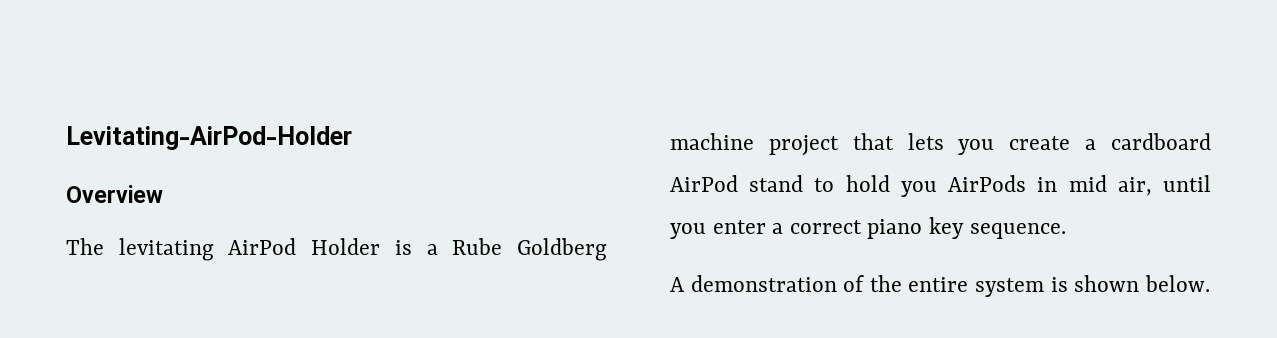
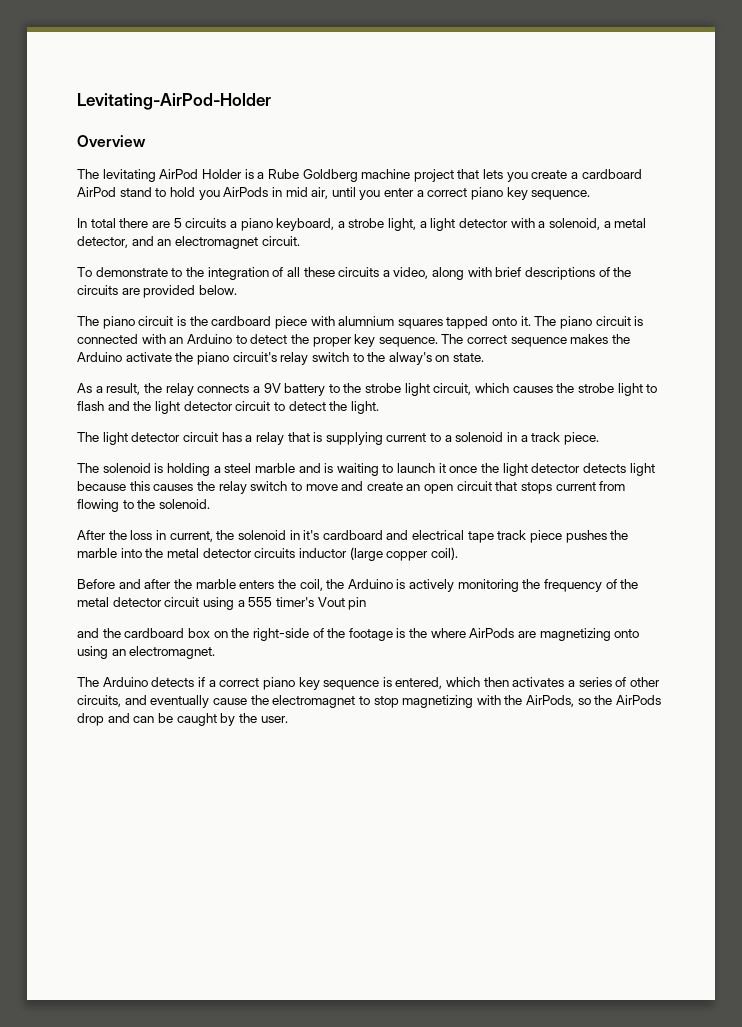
[670,275,1210,297] A demonstration of the entire system is shown below. -> [77,218,647,231] [77,236,300,249] [77,267,632,280] [77,285,237,298] [77,316,644,329] [77,334,631,347] [77,352,485,365] [77,383,658,396] [77,401,379,414] [77,432,599,445] [77,463,655,476] [77,481,626,494] [77,499,210,512] [77,530,629,543] [77,547,458,561] [77,579,639,592] [77,597,367,610] [77,628,640,641] [77,646,216,659] [77,677,660,690] [77,695,662,708] [77,713,288,726] In total there are 5 circuits a piano keyboard, a strobe light, a light detector with a solenoid, a metal detector, and an electromagnet circuit. // To demonstrate to the integration of all these circuits a video, along with brief descriptions of the circuits are provided below. // The piano circuit is the cardboard piece with alumnium squares tapped onto it. The piano circuit is connected with an Arduino to detect the proper key sequence. The correct sequence makes the Arduino activate the piano circuit's relay switch to the alway's on state. // As a result, the relay connects a 9V battery to the strobe light circuit, which causes the strobe light to flash and the light detector circuit to detect the light. // The light detector circuit has a relay that is supplying current to a solenoid in a track piece. // The solenoid is holding a steel marble and is waiting to launch it once the light detector detects light because this causes the relay switch to move and create an open circuit that stops current from flowing to the solenoid. // After the loss in current, the solenoid in it's cardboard and electrical tape track piece pushes the marble into the metal detector circuits inductor (large copper coil). // Before and after the marble enters the coil, the Arduino is actively monitoring the frequency of the metal detector circuit using a 555 timer's Vout pin // and the cardboard box on the right-side of the footage is the where AirPods are magnetizing onto using an electromagnet. // The Arduino detects if a correct piano key sequence is entered, which then activates a series of other circuits, and eventually cause the electromagnet to stop magnetizing with the AirPods, so the AirPods drop and can be caught by the user.

